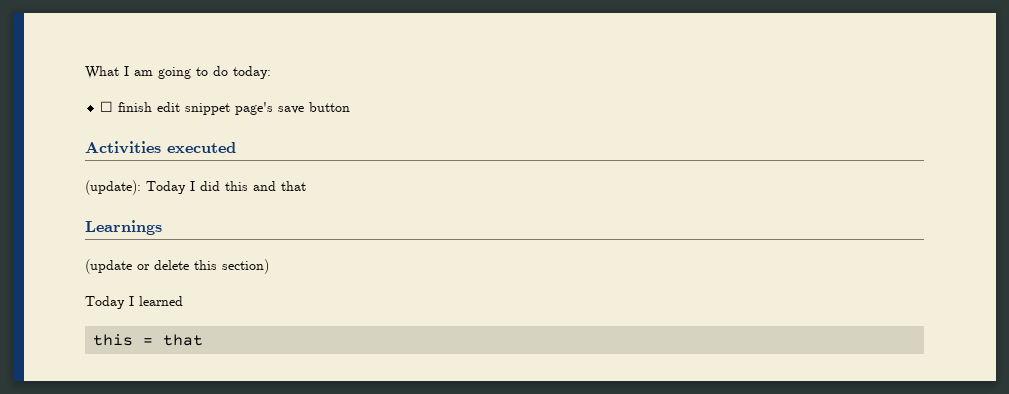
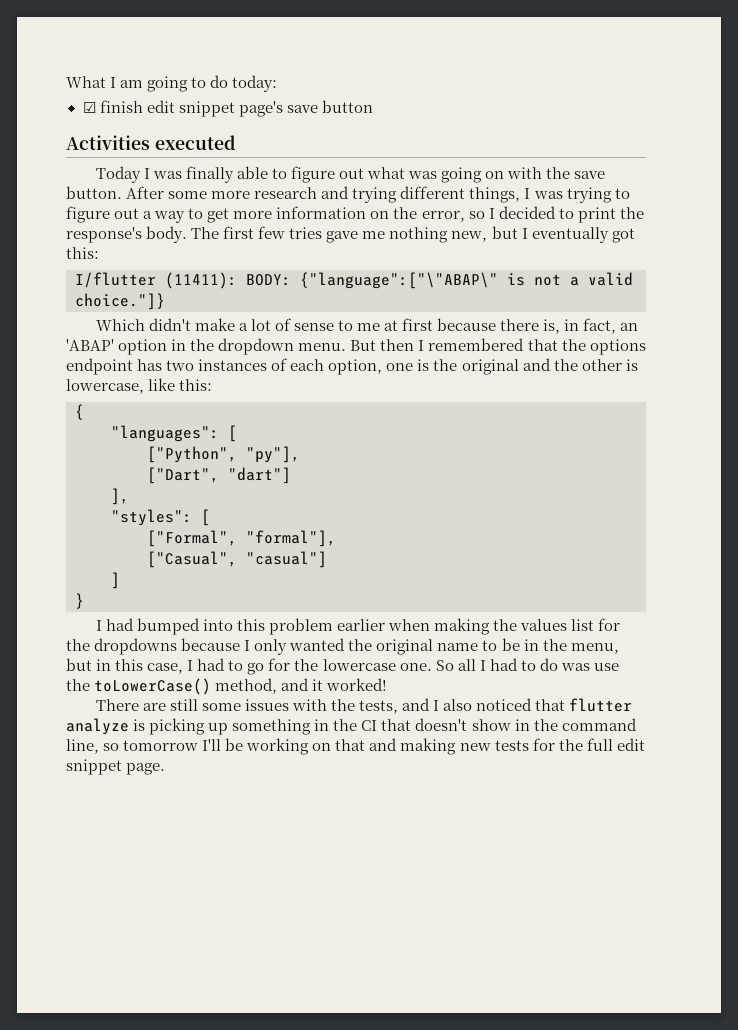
[100,101,114,112] ☐ -> [82,102,96,113] ☑
[85,180,306,195] [85,220,162,235] [85,259,269,274] [85,296,183,309] [93,334,204,346] (update): Today I did this and that // Learnings // (update or delete this section) // Today I learned // this = that -> [95,166,606,183] [66,186,630,203] [66,206,644,223] [66,226,635,243] [66,247,99,259] [75,272,633,289] [75,293,165,310] [95,318,639,334] [66,338,646,355] [66,358,638,375] [66,378,213,394] [75,404,84,420] [111,425,237,442] [147,446,300,463] [147,467,291,484] [111,488,129,505] [111,509,210,526] [147,530,336,547] [147,551,327,568] [111,572,120,589] [75,593,84,609] [95,618,621,635] [66,638,619,655] [66,658,619,675] [66,678,388,695] [95,698,633,714] [66,718,637,735] [66,738,645,755] [66,759,166,775] Today I was finally able to figure out what was going on with the save button. After some more research and trying different things, I was trying to figure out a way to get more information on the error, so I decided to print the response's body. The first few tries gave me nothing new, but I eventually got this: // I/flutter (11411): BODY: {"language":["\"ABAP\" is not a valid choice."]} // Which didn't make a lot of sense to me at first because there is, in fact, an 'ABAP' option in the dropdown menu. But then I remembered that the options endpoint has two instances of each option, one is the original and the other is lowercase, like this: // { // "languages": [ // ["Python", "py"], // ["Dart", "dart"] // ], // "styles": [ // ["Formal", "formal"], // ["Casual", "casual"] // ] // } // I had bumped into this problem earlier when making the values list for the dropdowns because I only wanted the original name to be in the menu, but in this case, I had to go for the lowercase one. So all I had to do was use the toLowerCase() method, and it worked! // There are still some issues with the tests, and I also noticed that flutter analyze is picking up something in the CI that doesn't show in the command line, so tomorrow I'll be working on that and making new tests for the full edit snippet page.

